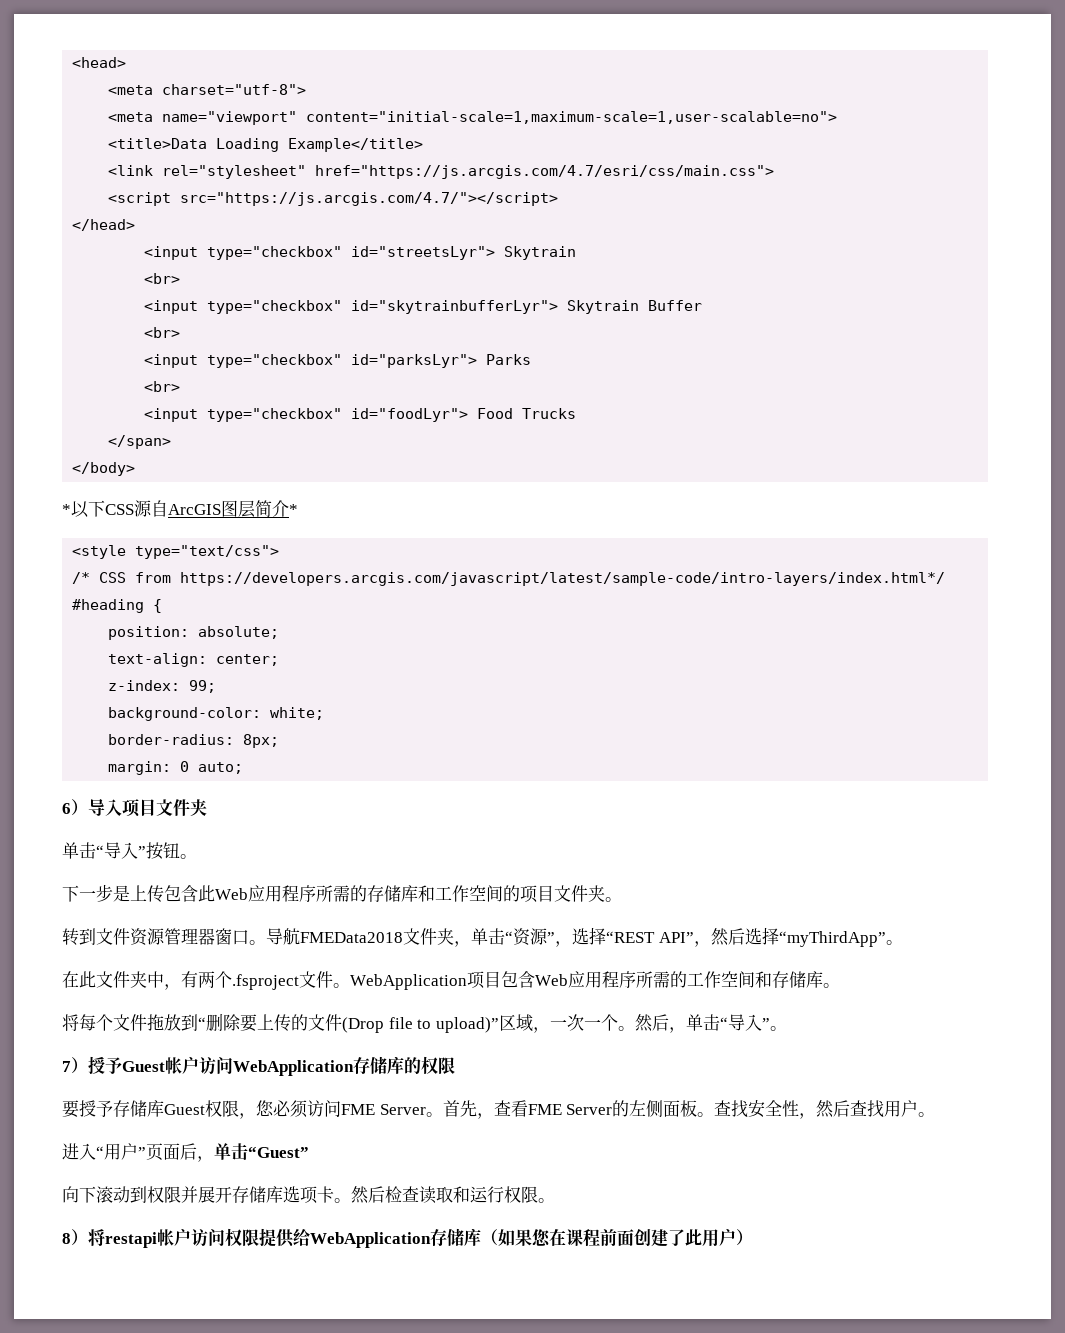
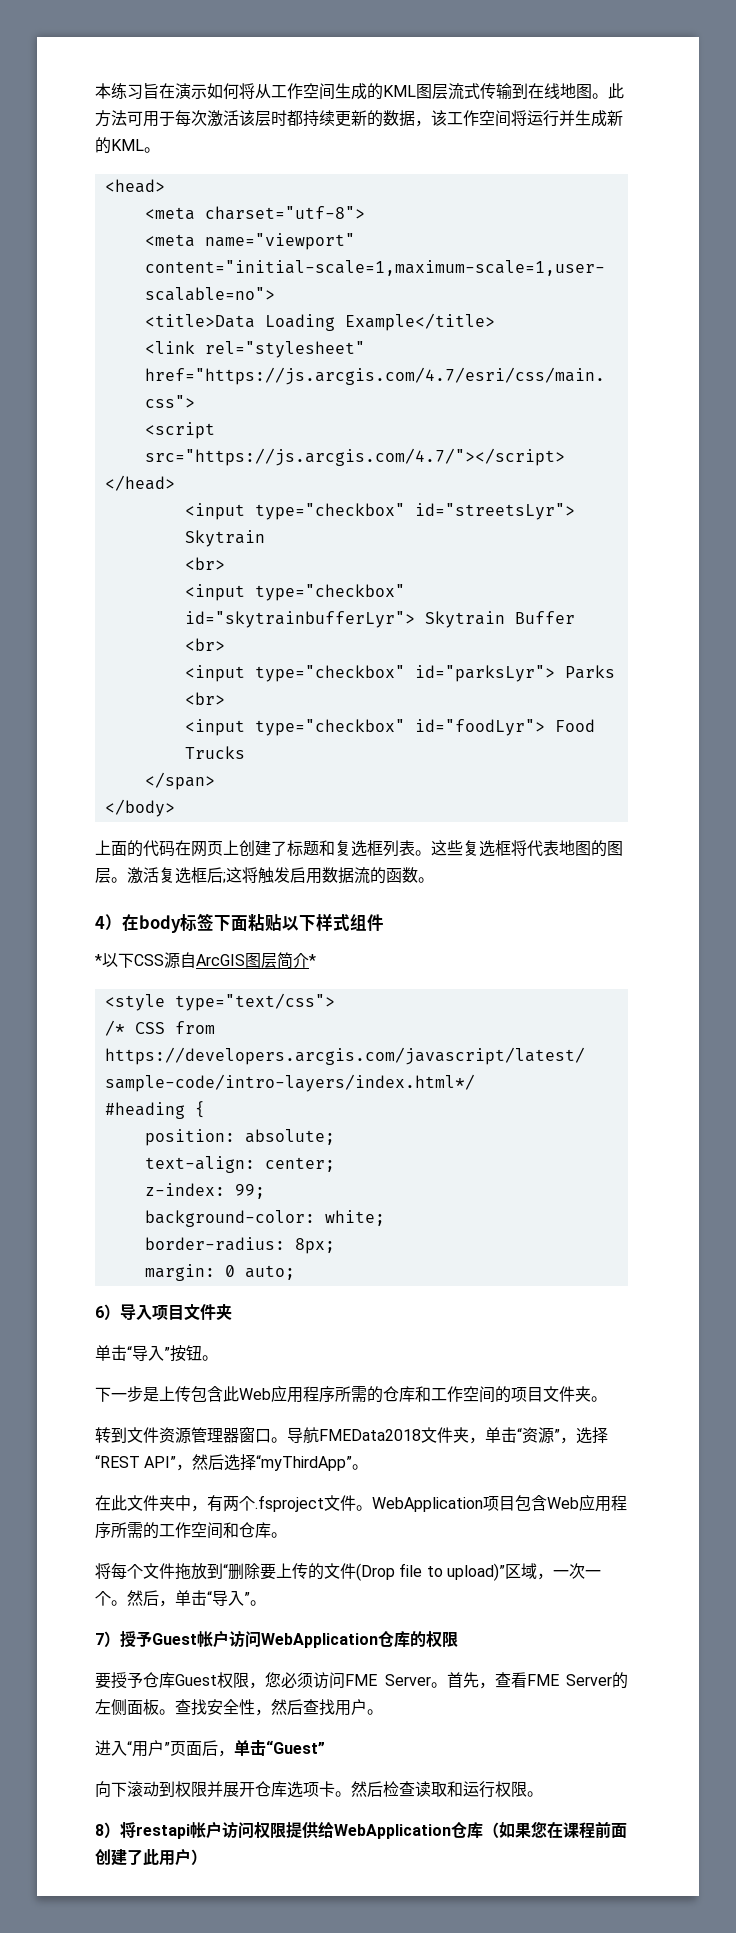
(72, 62) none -> [95,83,624,100] [95,110,623,127] [95,137,160,154] 本练习旨在演示如何将从工作空间生成的KML图层流式传输到在线地图。此方法可用于每次激活该层时都持续更新的数据，该工作空间将运行并生成新的KML。 //
(136, 469) none -> [95,840,623,857] [95,867,434,884] [95,913,384,933] // 上面的代码在网页上创建了标题和复选框列表。这些复选框将代表地图的图层。激活复选框后;这将触发启用数据流的函数。 // 4）在body标签下面粘贴以下样式组件
[367,885,401,902] 存储 -> [383,1386,399,1402] 仓
[772,971,806,988] 存储 -> [239,1522,255,1538] 仓
[353,1056,387,1074] 存储 -> [378,1630,394,1647] 仓
[113,1100,147,1117] 存储 -> [143,1672,159,1688] 仓
[232,1186,266,1203] 存储 -> [255,1781,271,1797] 仓
[430,1228,464,1246] 存储 -> [451,1821,467,1838] 仓

